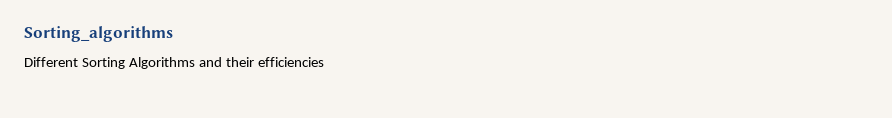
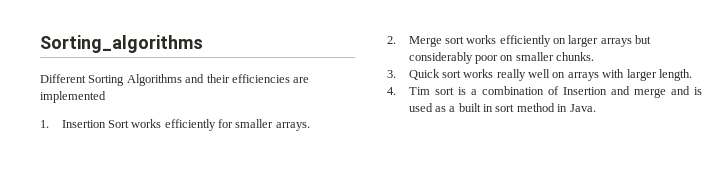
(324, 62) none -> [293,77,310,83] [40,91,106,103] [40,119,310,131] [387,35,652,47] [408,52,595,64] [387,69,692,81] [387,86,702,98] [408,103,596,112] are implemented // 1. Insertion Sort works efficiently for smaller arrays. // 2. Merge sort works efficiently on larger arrays but considerably poor on smaller chunks. // 3. Quick sort works really well on arrays with larger length. // 4. Tim sort is a combination of Insertion and merge and is used as a built in sort method in Java.

